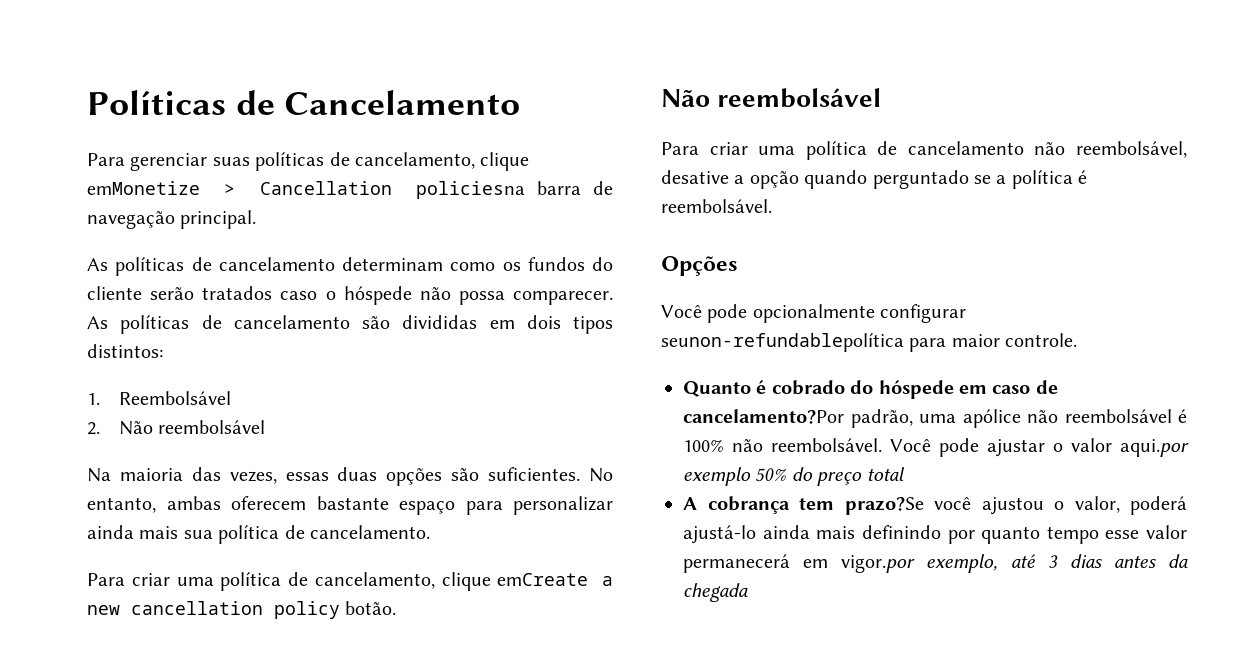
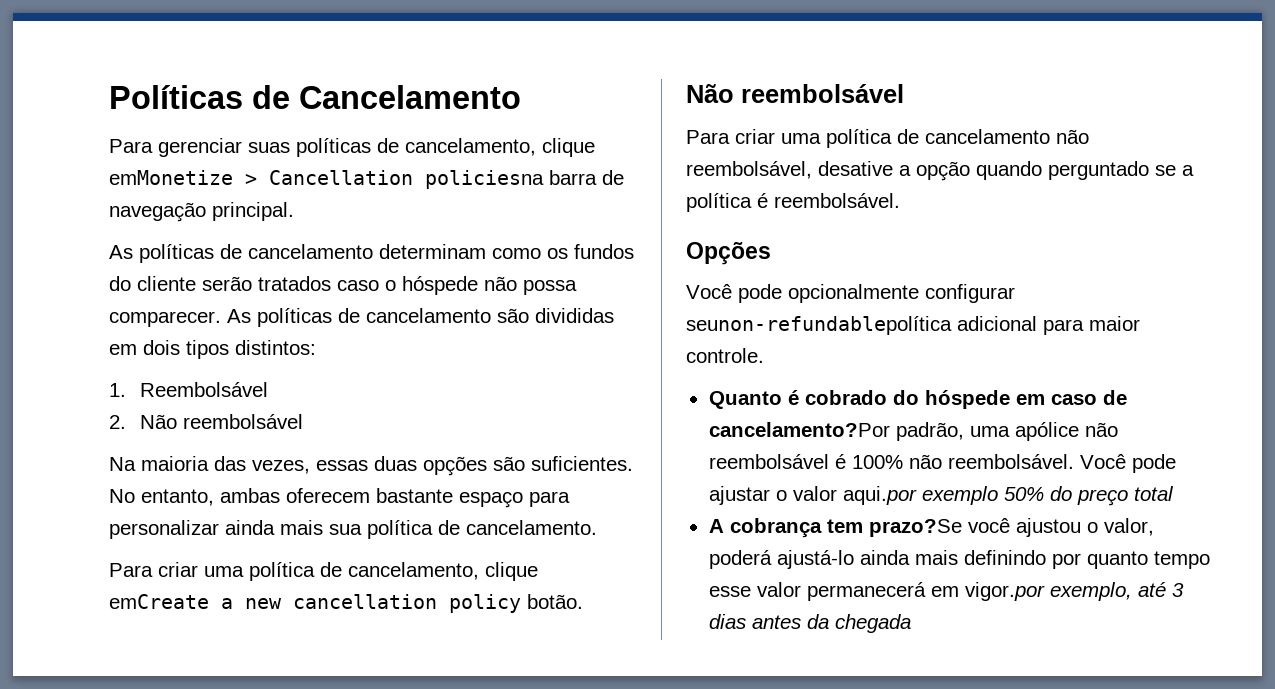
(904, 342) none -> [957,316,1037,331] adicional

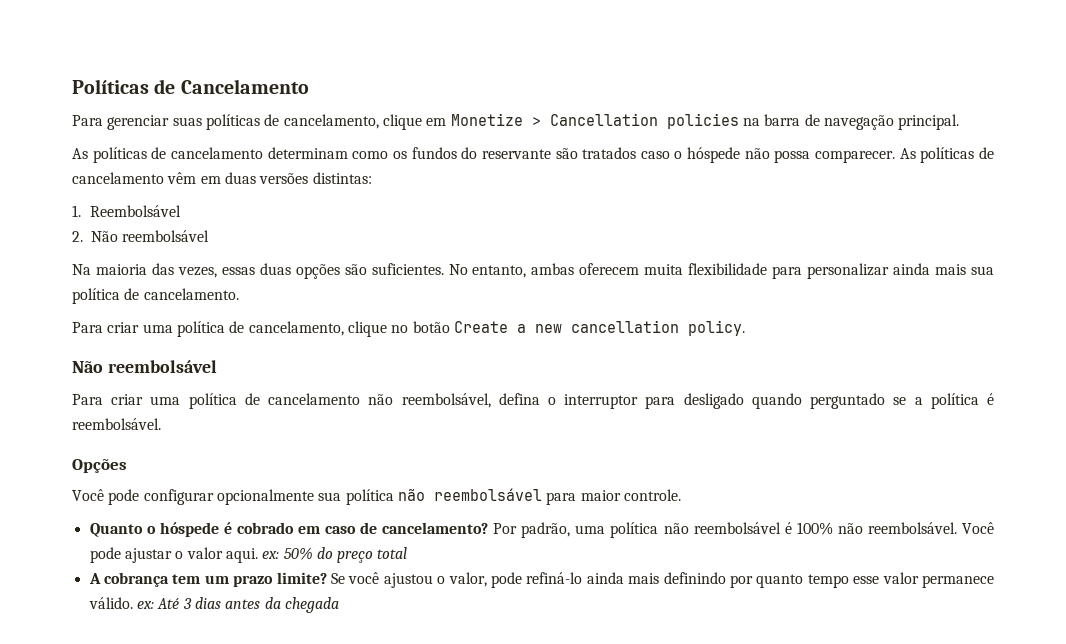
[109,170,544,189] emMonetize > Cancellation policiesna -> [426,113,760,129] em Monetize > Cancellation policies na
[137,276,252,291] cliente serão -> [481,148,578,159] reservante são
[497,308,614,323] [109,340,316,359] são divididas em dois tipos distintos: -> [167,172,372,184] vêm em duas versões distintas:
[376,488,523,508] bastante espaço -> [644,263,768,275] muita flexibilidade
[109,594,209,609] emCreate -> [391,321,508,333] no botão Create
[449,594,583,613] policy botão. -> [687,320,745,336] policy.
[818,161,970,181] desative a opção -> [498,393,744,409] defina o interruptor para desligado
[788,284,1015,303] [686,316,1037,335] opcionalmente configurar seunon-refundablepolítica adicional -> [143,488,542,505] configurar opcionalmente sua política não reembolsável
[787,390,1010,409] é cobrado do hóspede -> [146,522,294,537] o hóspede é cobrado
[708,422,890,437] cancelamento?Por -> [382,522,518,534] cancelamento? Por
[1014,422,1079,441] apólice -> [610,522,659,538] política
[842,486,998,505] aqui.por exemplo -> [225,548,280,563] aqui. ex:
[868,519,962,537] prazo?Se -> [204,572,345,587] um prazo limite? Se
[708,550,854,569] poderá ajustá-lo -> [490,572,583,588] pode refiná-lo
[806,582,1166,601] permanecerá em vigor.por exemplo, até -> [921,575,994,588] [88,597,180,609] permanece válido. ex: Até

